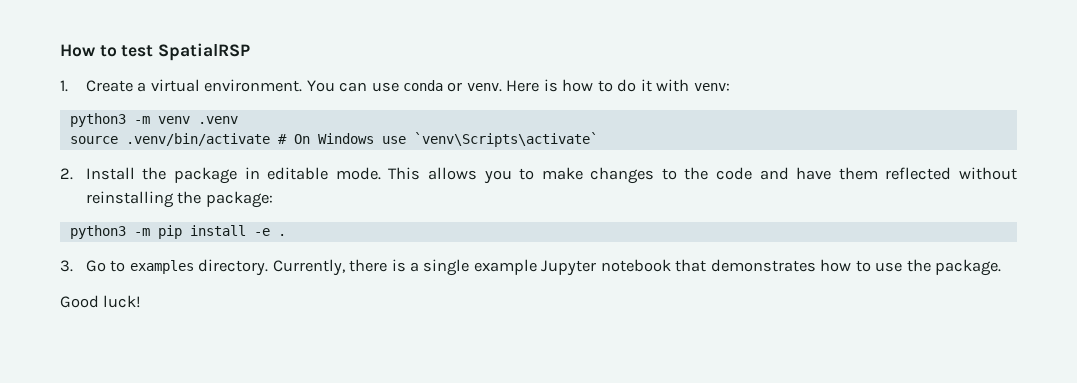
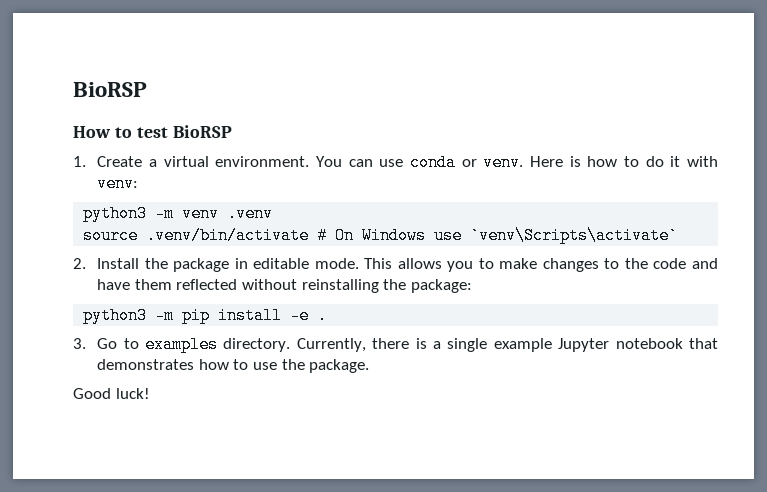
(60, 50) none -> [73,82,147,97] BioRSP //
[158,43,251,61] SpatialRSP -> [172,125,232,138] BioRSP

